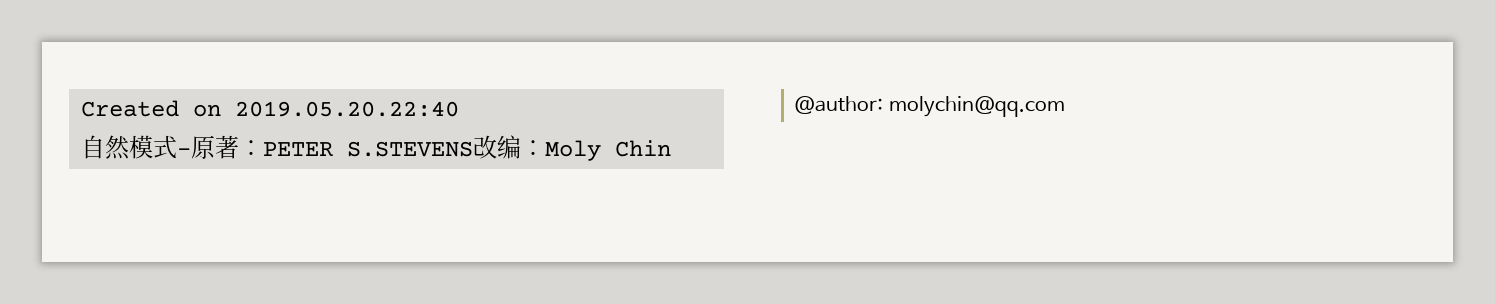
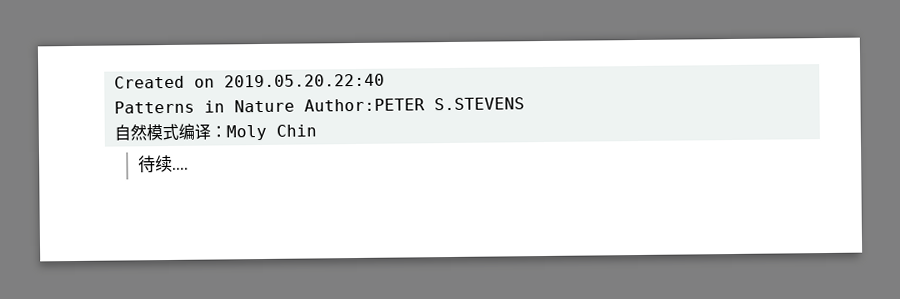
[80,135,521,160] 自然模式-原著：PETER S.STEVENS改编 -> [114,97,526,114] [114,123,212,141] Patterns in Nature Author:PETER S.STEVENS // 自然模式编译
[794,96,1065,117] @author: molychin@qq.com -> [137,154,189,174] 待续....

